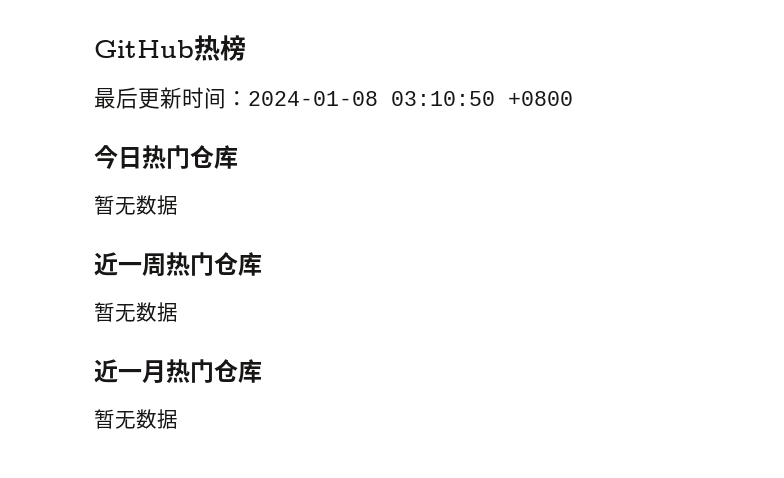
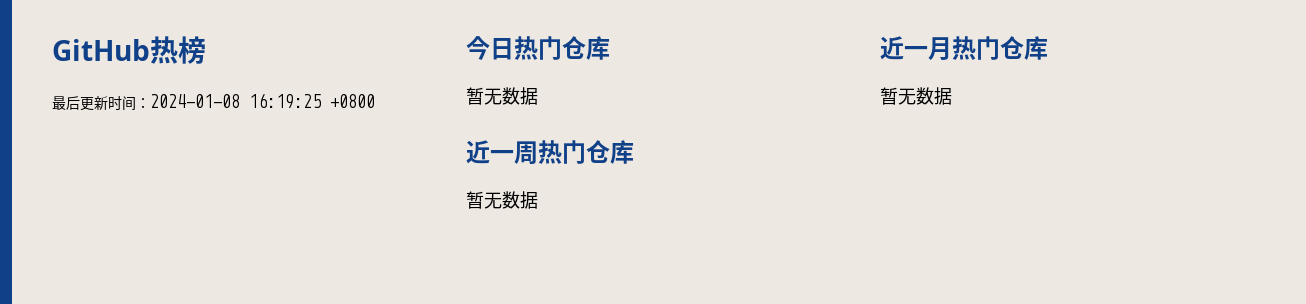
[391,91,495,106] 03:10:50 -> [249,93,321,109] 16:19:25

